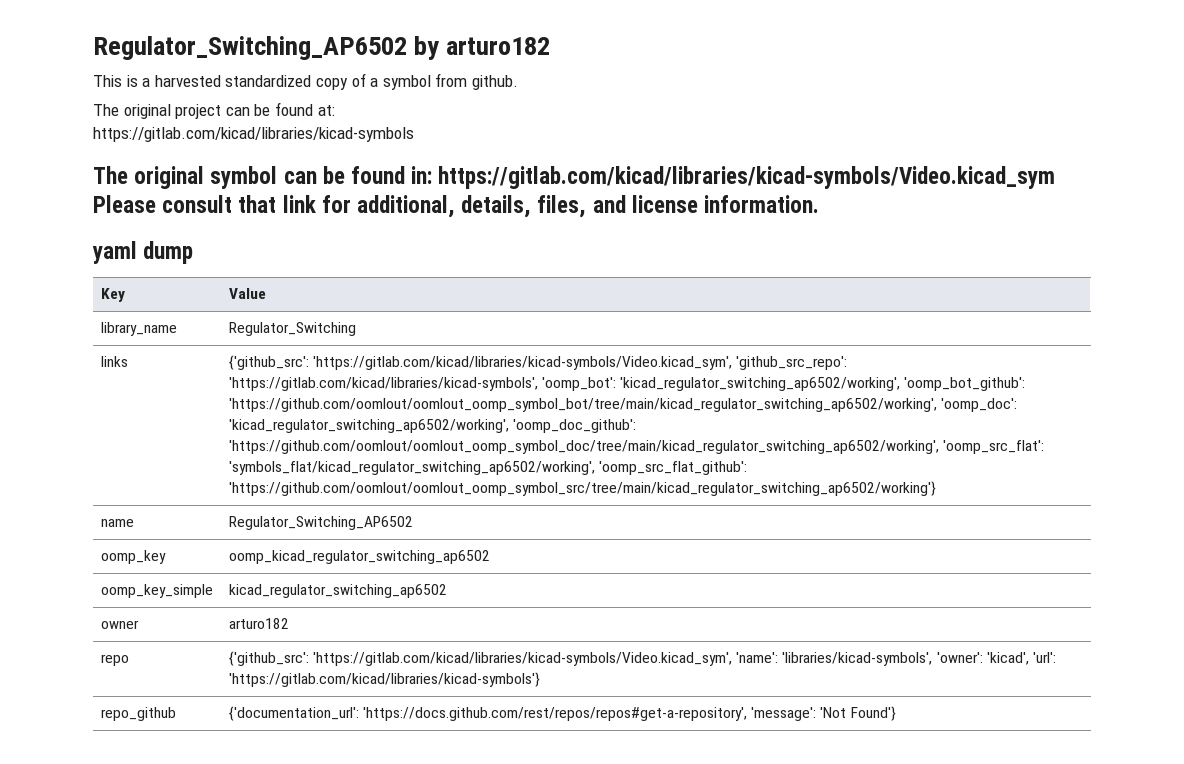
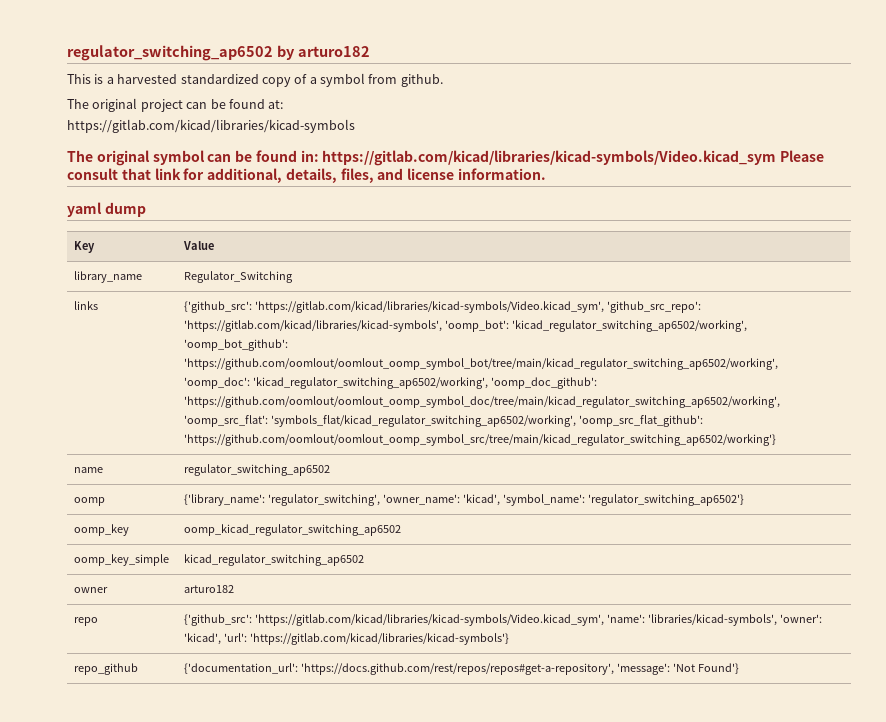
[93,36,407,60] Regulator_Switching_AP6502 -> [67,45,273,61] regulator_switching_ap6502
[228,516,413,530] Regulator_Switching_AP6502 -> [184,464,331,476] [74,497,106,506] [184,494,745,506] regulator_switching_ap6502 // oomp | {'library_name': 'regulator_switching', 'owner_name': 'kicad', 'symbol_name': 'regulator_switching_ap6502'}

